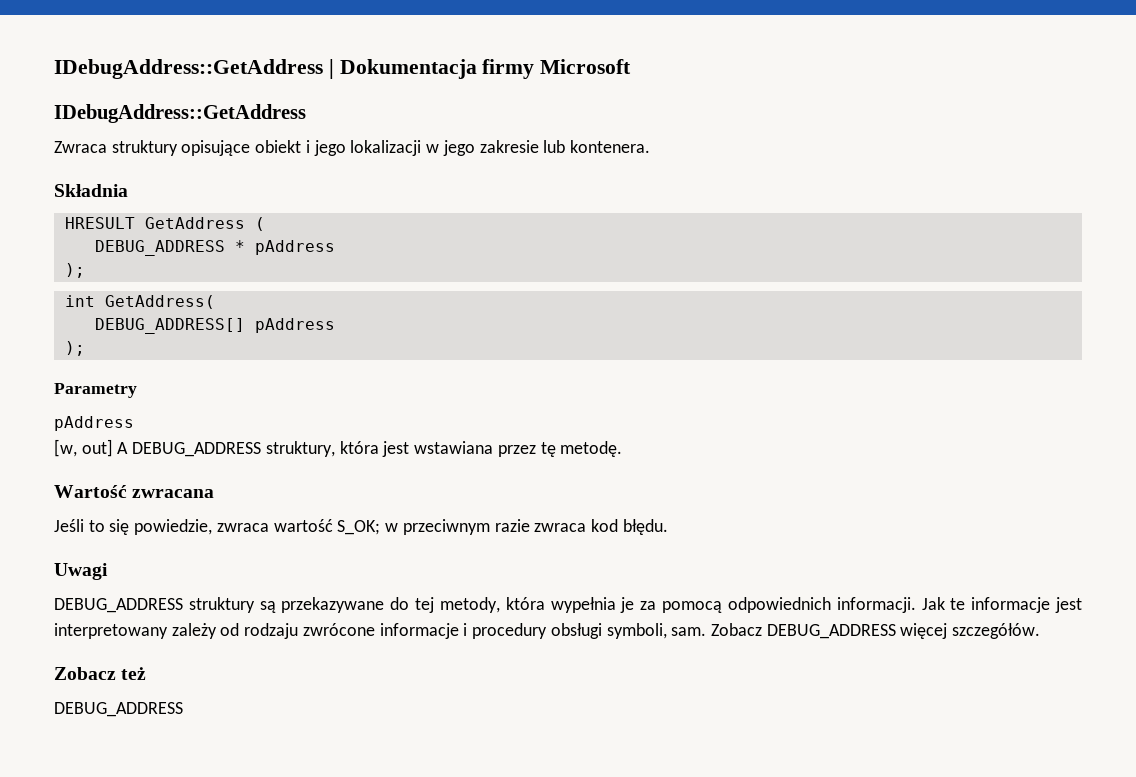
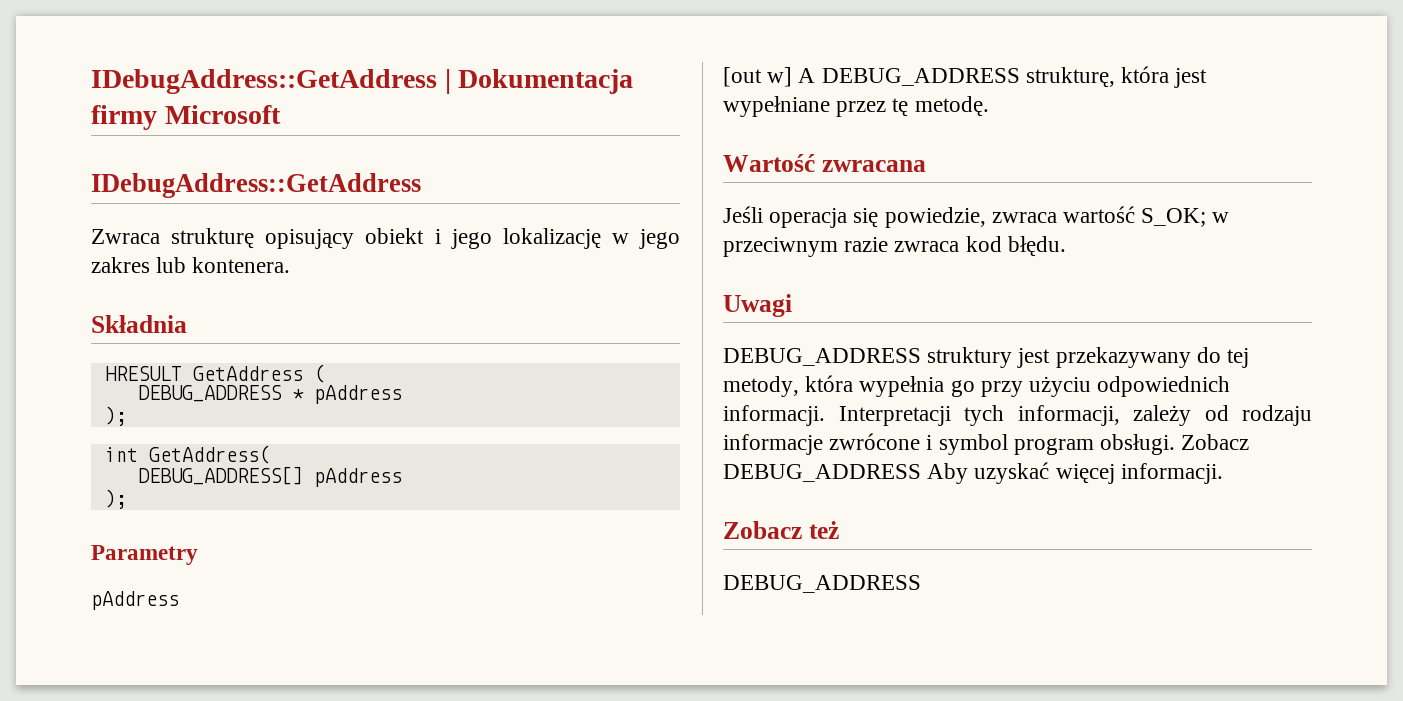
[111,140,251,156] struktury opisujące -> [171,228,355,249] strukturę opisujący
[350,140,422,156] lokalizacji -> [502,228,601,249] lokalizację
[479,140,539,153] zakresie -> [91,257,150,273] zakres
[54,439,113,457] [w, out] -> [723,67,793,87] [out w]
[265,441,335,457] struktury, -> [1025,67,1115,88] strukturę,
[414,441,494,454] wstawiana -> [723,96,830,117] wypełniane
[88,520,105,532] to -> [769,208,848,228] operacja
[259,597,385,613] są przekazywane -> [1017,347,1191,368] jest przekazywany
[620,597,1083,613] [54,623,1041,639] je za pomocą odpowiednich informacji. Jak te informacje jest interpretowany zależy od rodzaju zwrócone informacje i procedury obsługi symboli, sam. Zobacz DEBUG_ADDRESS więcej szczegółów. -> [950,376,1231,397] [723,405,1312,426] [723,433,1250,455] [723,462,1223,484] go przy użyciu odpowiednich informacji. Interpretacji tych informacji, zależy od rodzaju informacje zwrócone i symbol program obsługi. Zobacz DEBUG_ADDRESS Aby uzyskać więcej informacji.

